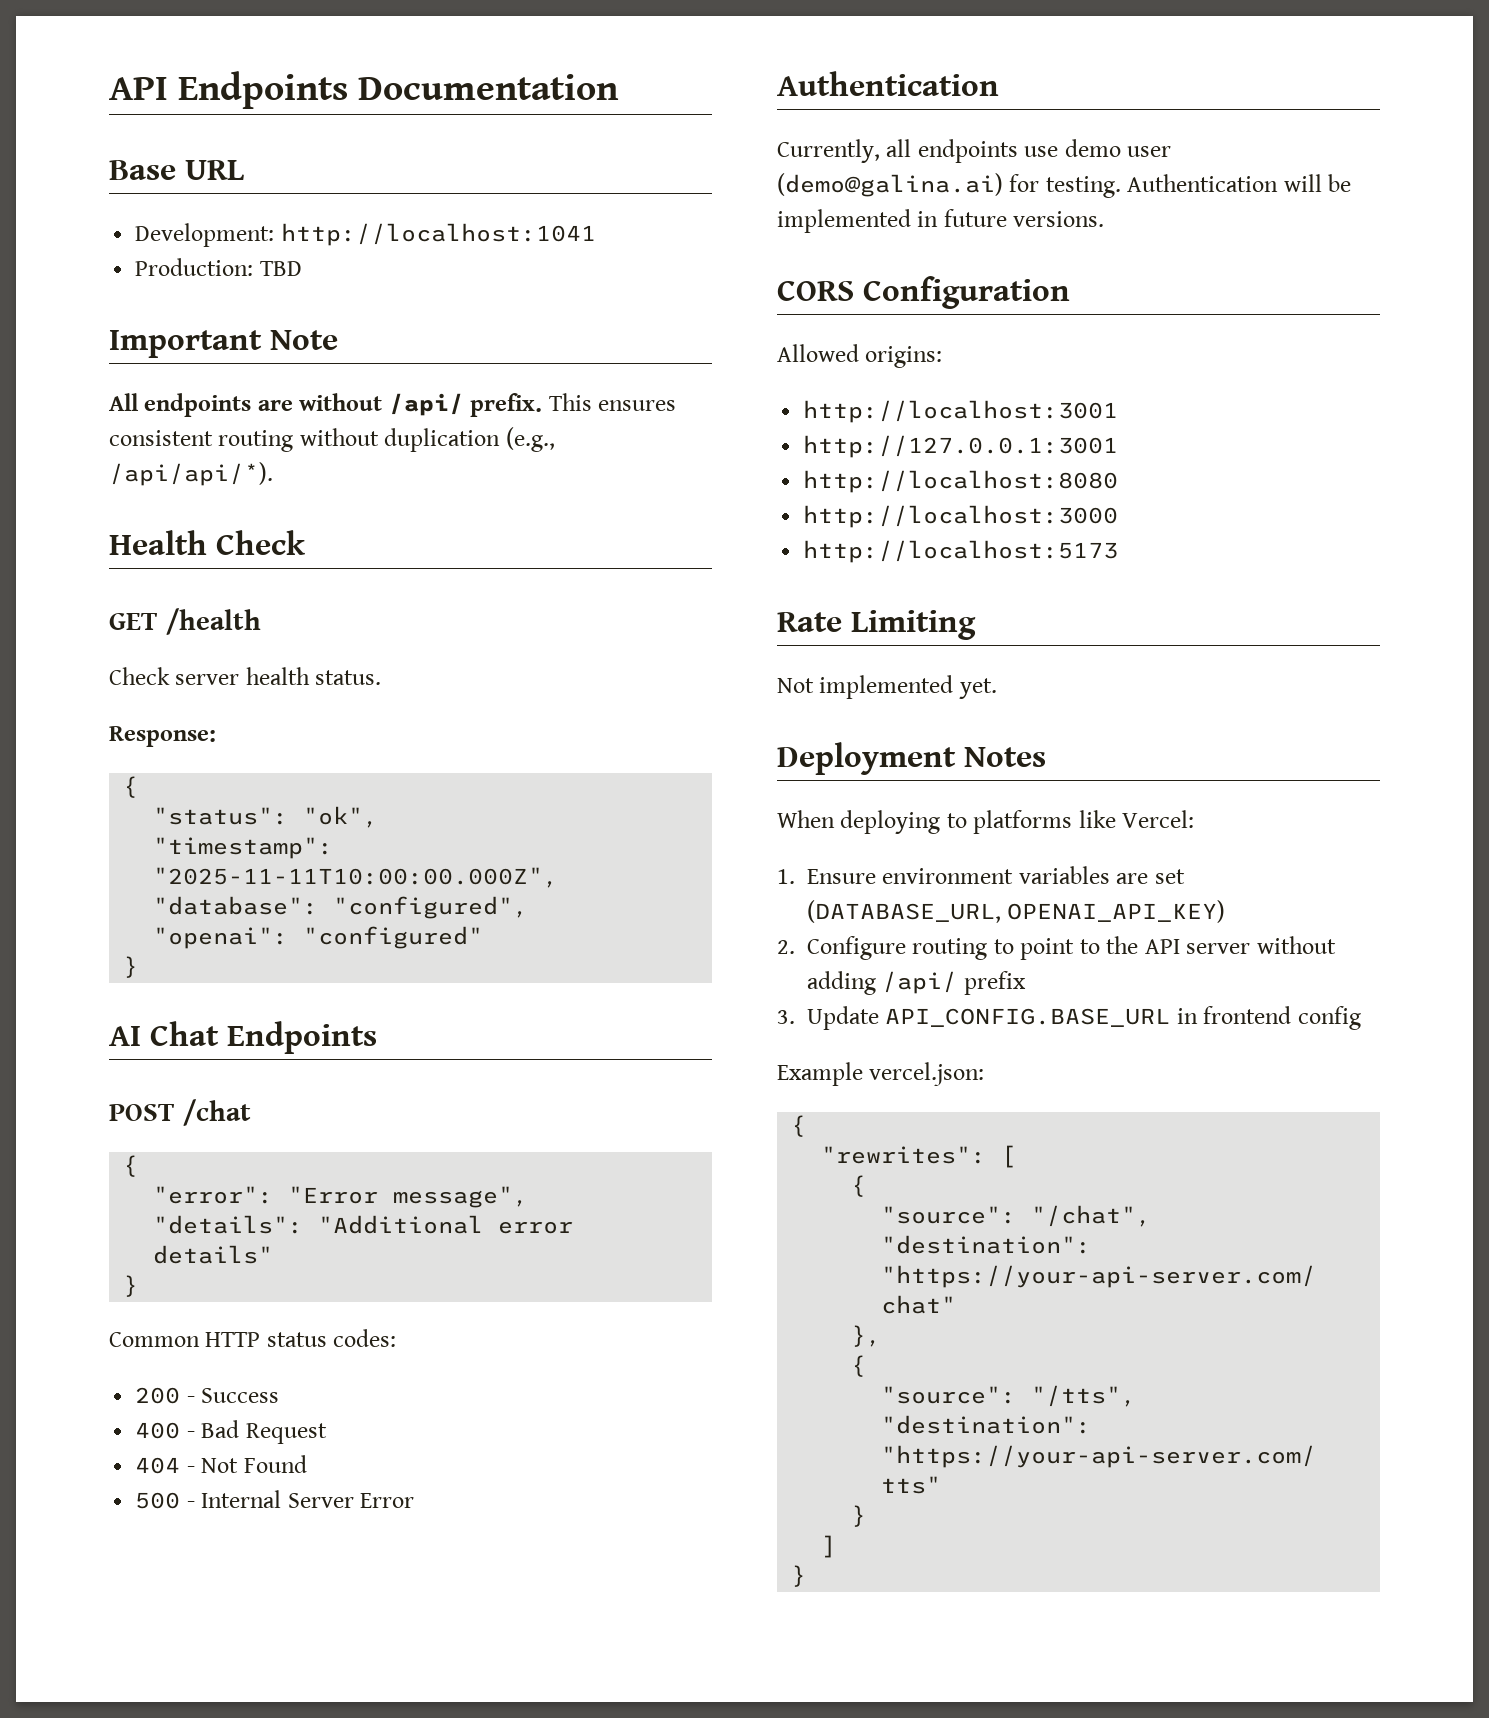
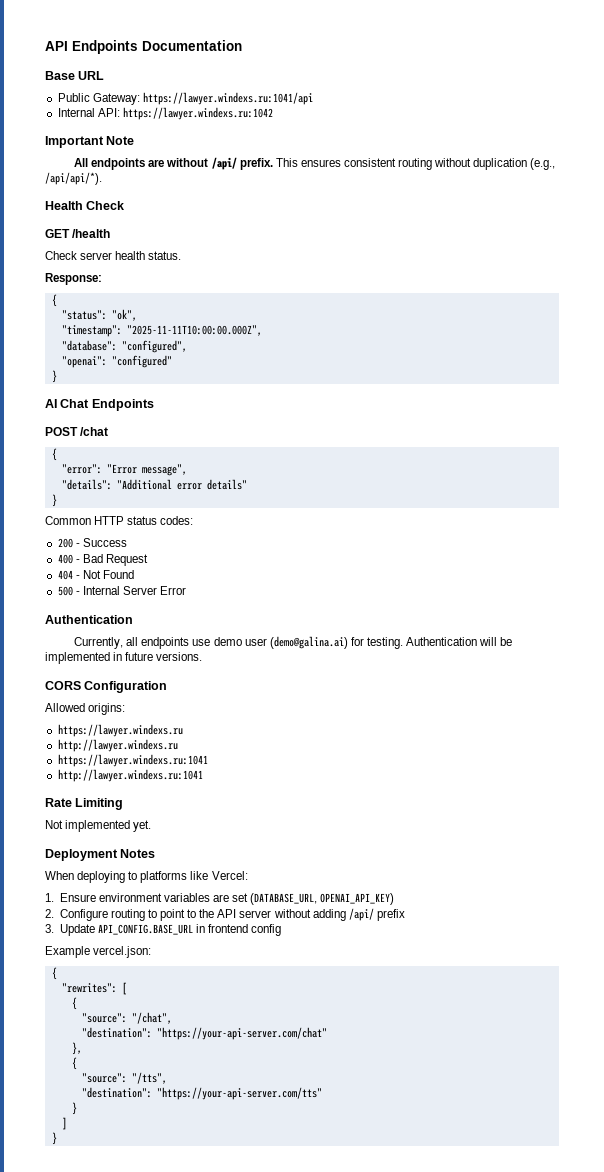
[135,223,596,247] [135,258,302,276] Development: http://localhost:1041 // Production: TBD -> [57,92,313,105] [57,107,273,120] Public Gateway: https://lawyer.windexs.ru:1041/api // Internal API: https://lawyer.windexs.ru:1042
[803,400,1119,423] [803,435,1119,458] [803,470,1119,493] [803,505,1119,528] [803,540,1119,563] http://localhost:3001 // http://127.0.0.1:3001 // http://localhost:8080 // http://localhost:3000 // http://localhost:5173 -> [57,724,183,737] [57,739,178,752] [57,754,208,767] [57,769,203,782] https://lawyer.windexs.ru // http://lawyer.windexs.ru // https://lawyer.windexs.ru:1041 // http://lawyer.windexs.ru:1041

